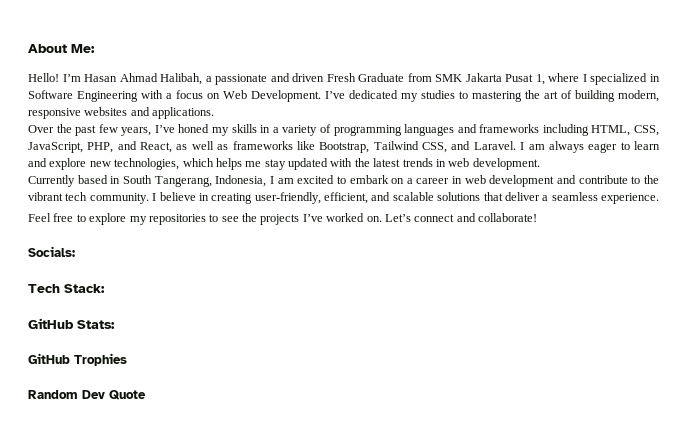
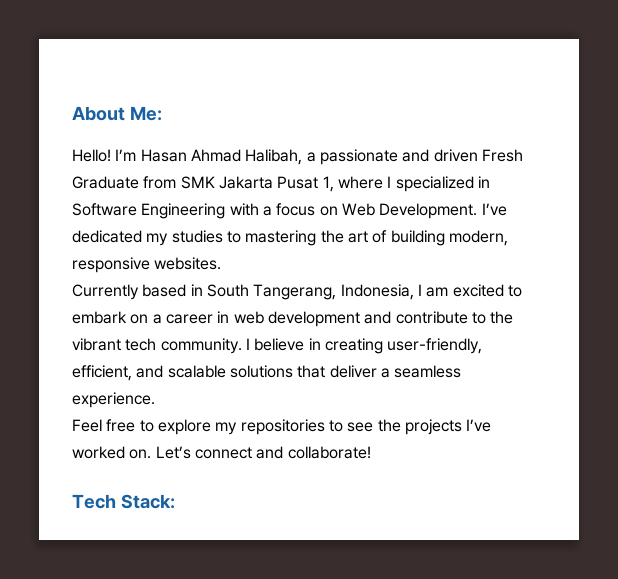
[84,107,215,119] [28,124,659,136] [28,141,660,153] [28,158,540,170] websites and applications. // Over the past few years, I’ve honed my skills in a variety of programming languages and frameworks including HTML, CSS, JavaScript, PHP, and React, as well as frameworks like Bootstrap, Tailwind CSS, and Laravel. I am always eager to learn and explore new technologies, which helps me stay updated with the latest trends in web development. -> [154,257,222,270] websites.
[28,246,75,257] // Socials: -> (371, 452) none
[28,318,115,329] [28,353,127,366] [28,390,146,400] // GitHub Stats: // GitHub Trophies // Random Dev Quote -> (175, 501) none

